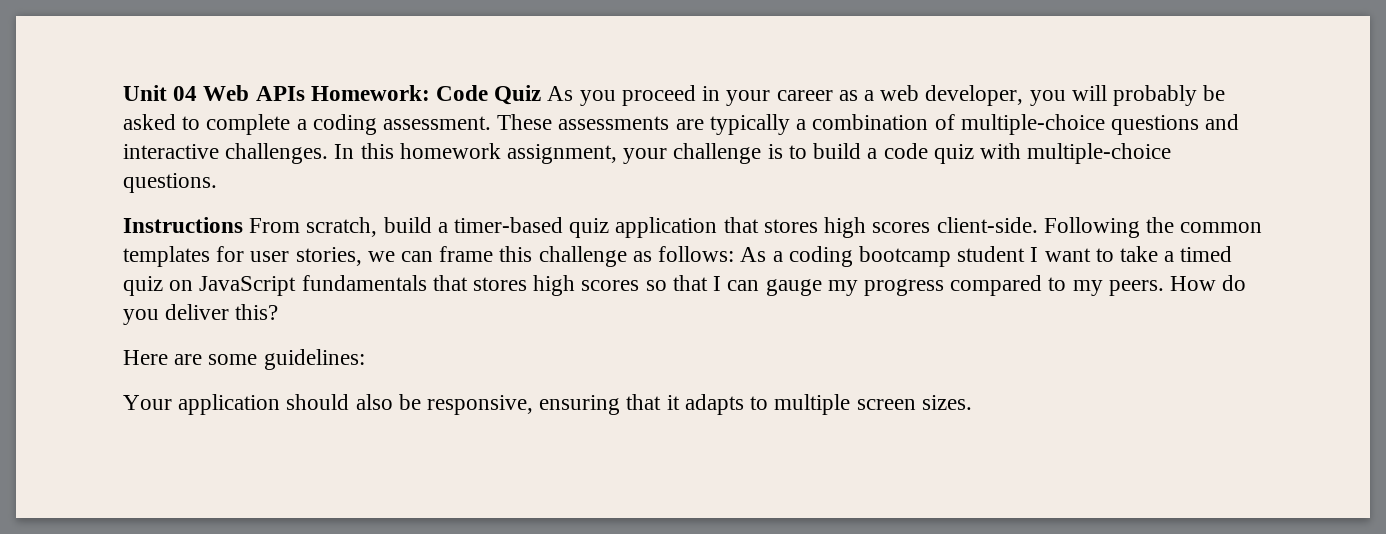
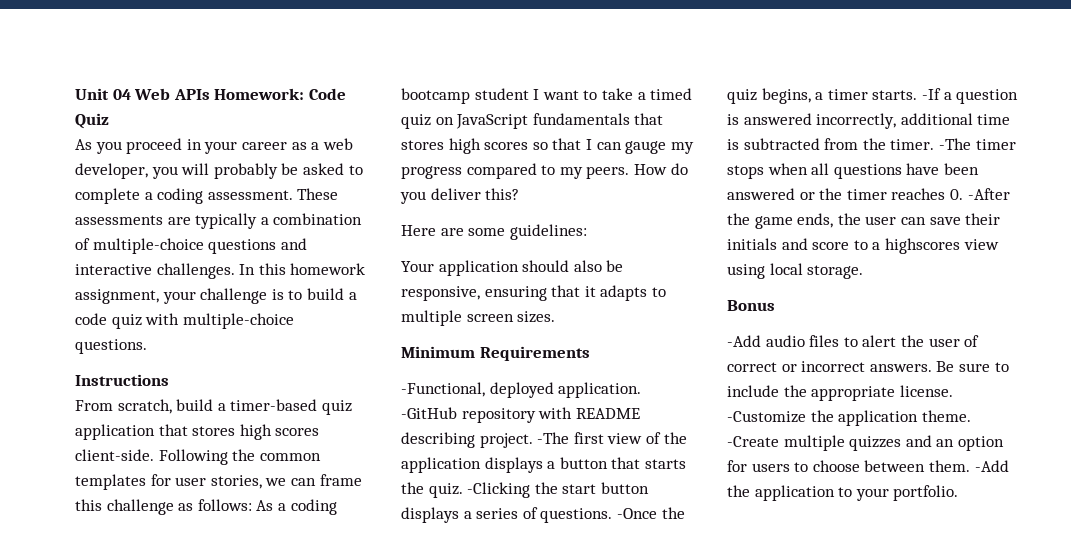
(542, 95) none -> (109, 121) //
(243, 225) none -> (169, 380) //
(972, 402) none -> [401,346,590,361] [401,382,642,398] [401,407,640,423] [401,432,687,448] [401,457,686,473] [401,482,649,498] [401,507,685,523] [727,88,1019,104] [727,113,1011,129] [727,138,1016,150] [727,163,979,179] [727,188,1010,200] [727,213,1001,229] [727,238,999,254] [727,263,864,279] [727,300,775,311] [727,335,980,347] [727,361,1009,372] [727,385,953,401] [727,410,971,426] [727,435,1004,451] [727,460,1009,472] [727,485,959,501] // Minimum Requirements // -Functional, deployed application. -GitHub repository with README describing project. -The first view of the application displays a button that starts the quiz. -Clicking the start button displays a series of questions. -Once the quiz begins, a timer starts. -If a question is answered incorrectly, additional time is subtracted from the timer. -The timer stops when all questions have been answered or the timer reaches 0. -After the game ends, the user can save their initials and score to a highscores view using local storage. // Bonus // -Add audio files to alert the user of correct or incorrect answers. Be sure to include the appropriate license. -Customize the application theme. -Create multiple quizzes and an option for users to choose between them. -Add the application to your portfolio.

